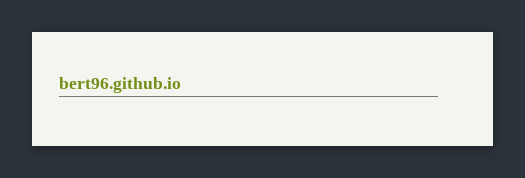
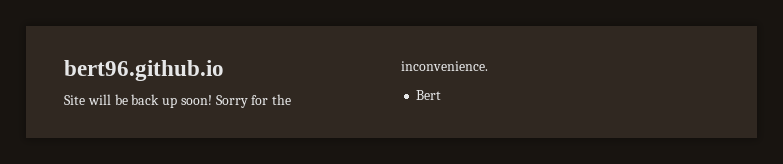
(181, 85) none -> [64,94,292,108] [401,61,488,71] [416,90,442,100] // Site will be back up soon! Sorry for the inconvenience. // Bert

